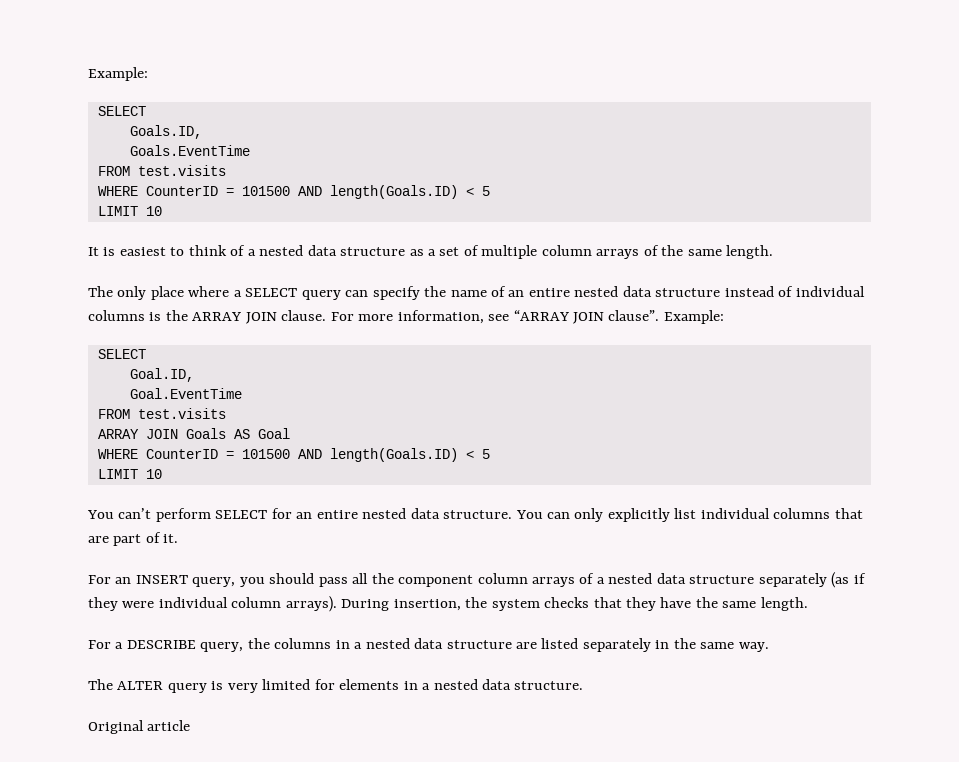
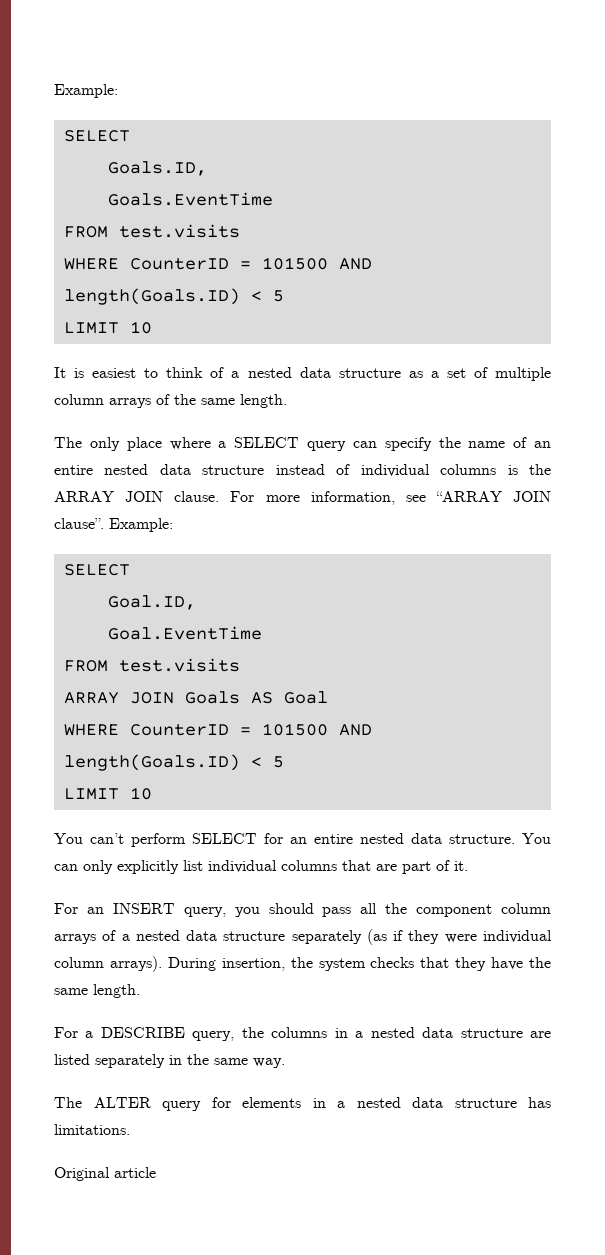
[211,679,311,693] is very limited -> (201, 1106) none
[514,681,584,690] structure. -> [454,1097,551,1108] [54,1124,130,1135] structure has limitations.

